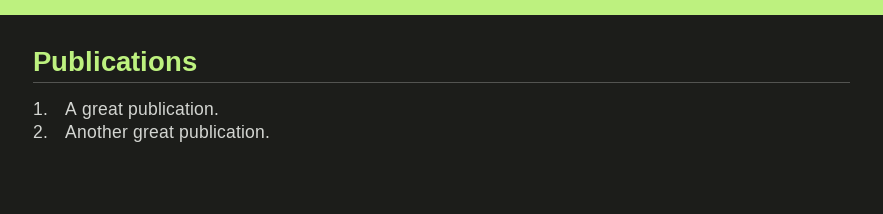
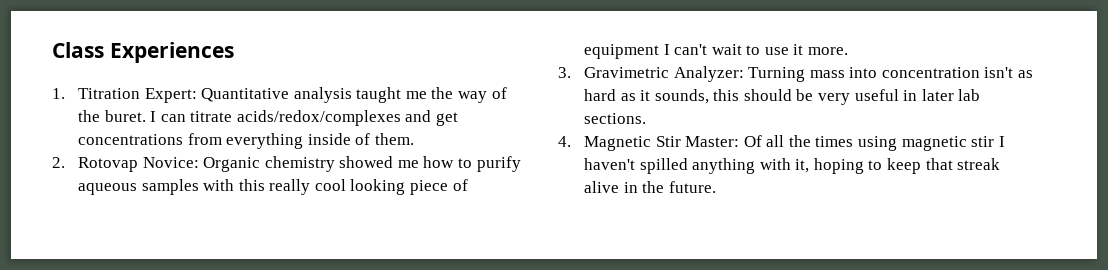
[33,51,197,71] Publications -> [52,42,234,63] Class Experiences
[64,102,219,119] [33,125,270,142] A great publication. // 2. Another great publication. -> [77,87,507,103] [77,110,459,126] [77,133,414,149] [52,156,521,172] [77,179,468,195] [583,44,849,59] [558,66,1034,82] [583,89,981,105] [583,113,646,124] [558,135,1005,151] [583,158,1001,174] [583,181,716,193] Titration Expert: Quantitative analysis taught me the way of the buret. I can titrate acids/redox/complexes and get concentrations from everything inside of them. // 2. Rotovap Novice: Organic chemistry showed me how to purify aqueous samples with this really cool looking piece of equipment I can't wait to use it more. // 3. Gravimetric Analyzer: Turning mass into concentration isn't as hard as it sounds, this should be very useful in later lab sections. // 4. Magnetic Stir Master: Of all the times using magnetic stir I haven't spilled anything with it, hoping to keep that streak alive in the future.

